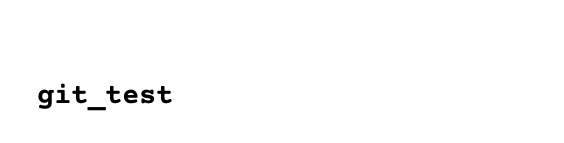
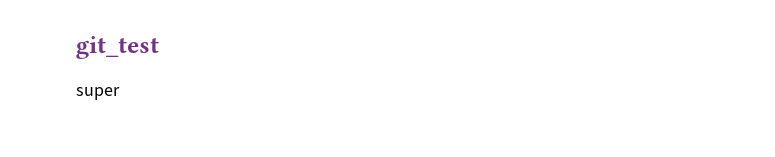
(173, 97) none -> [76,87,120,100] // super

